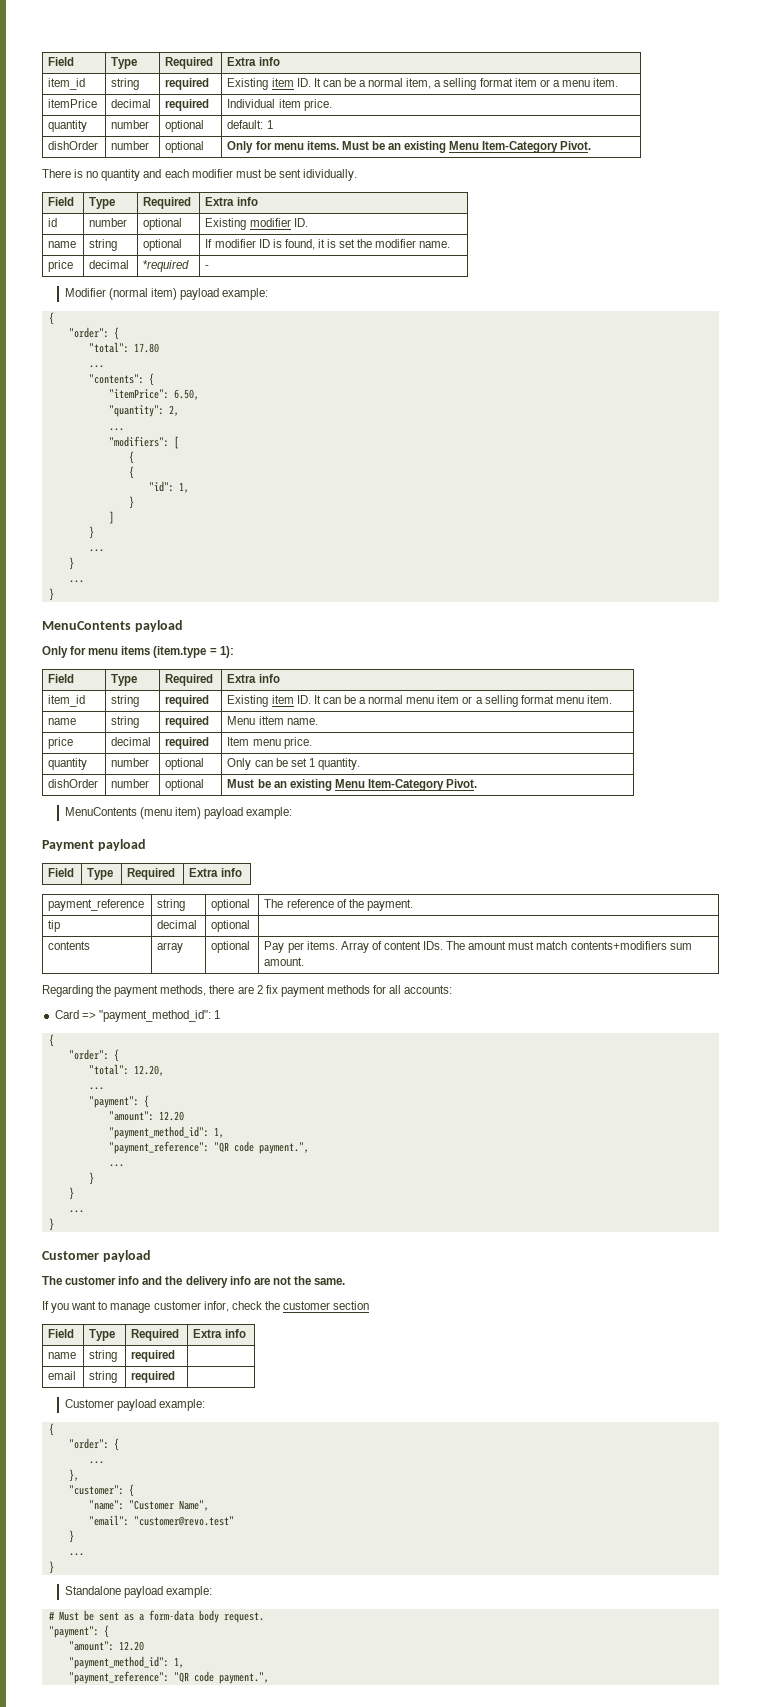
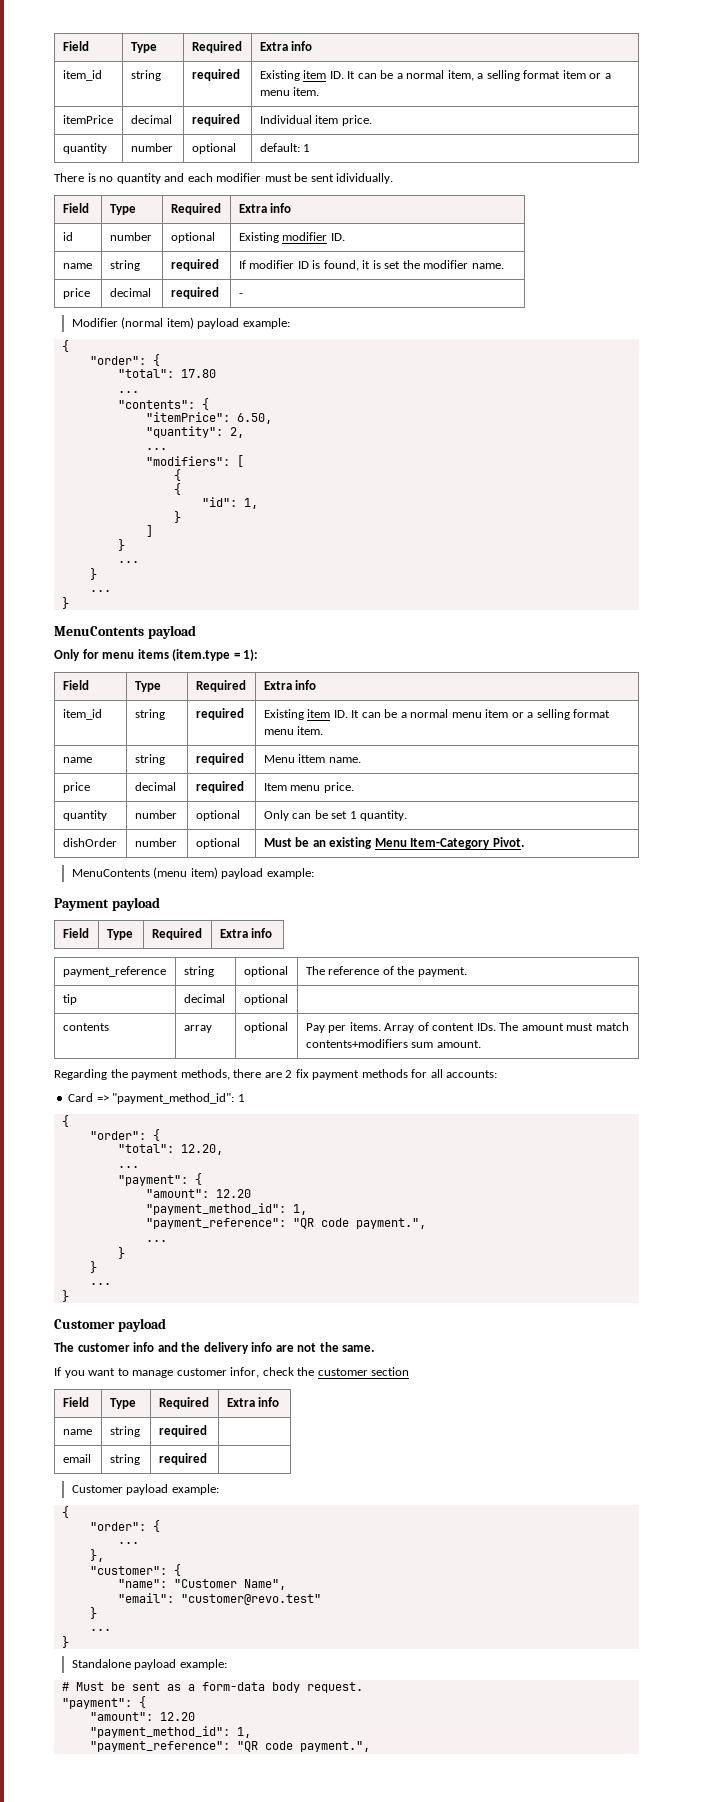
[48,141,99,150] [111,141,150,150] [165,141,205,153] [227,141,592,153] // dishOrder | number | optional | Only for menu items. Must be an existing Menu Item-Category Pivot. -> (311, 148) none
[143,239,183,251] optional -> [170,259,219,271] required
[143,260,190,272] *required -> [170,287,219,299] required

